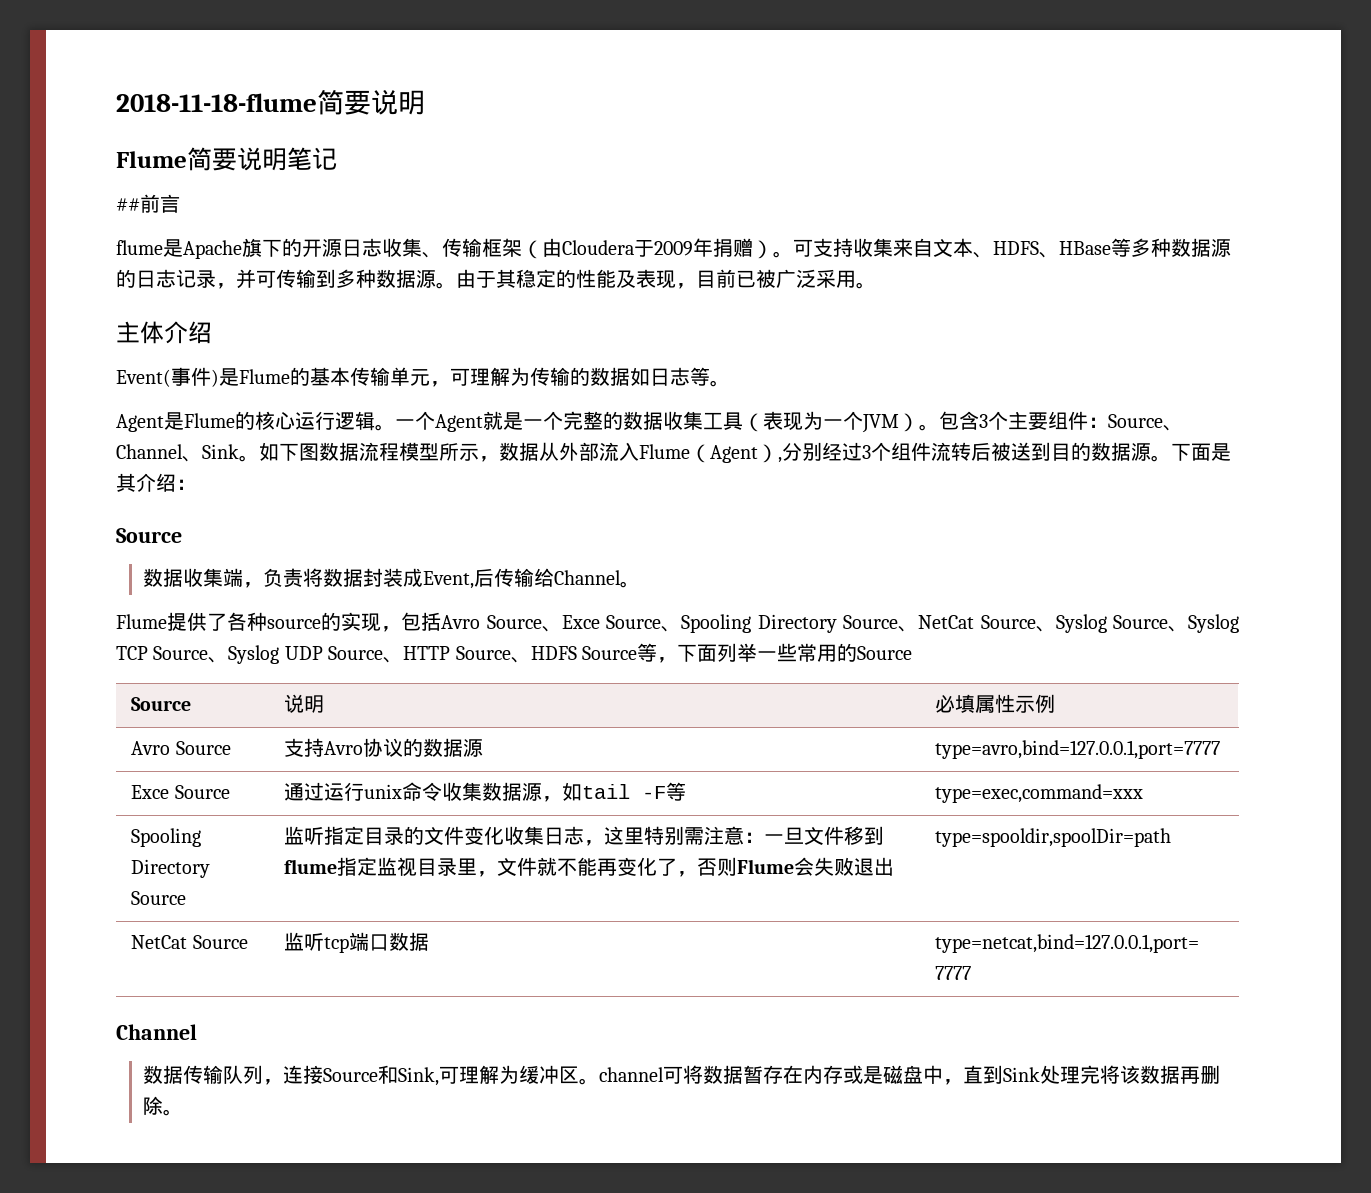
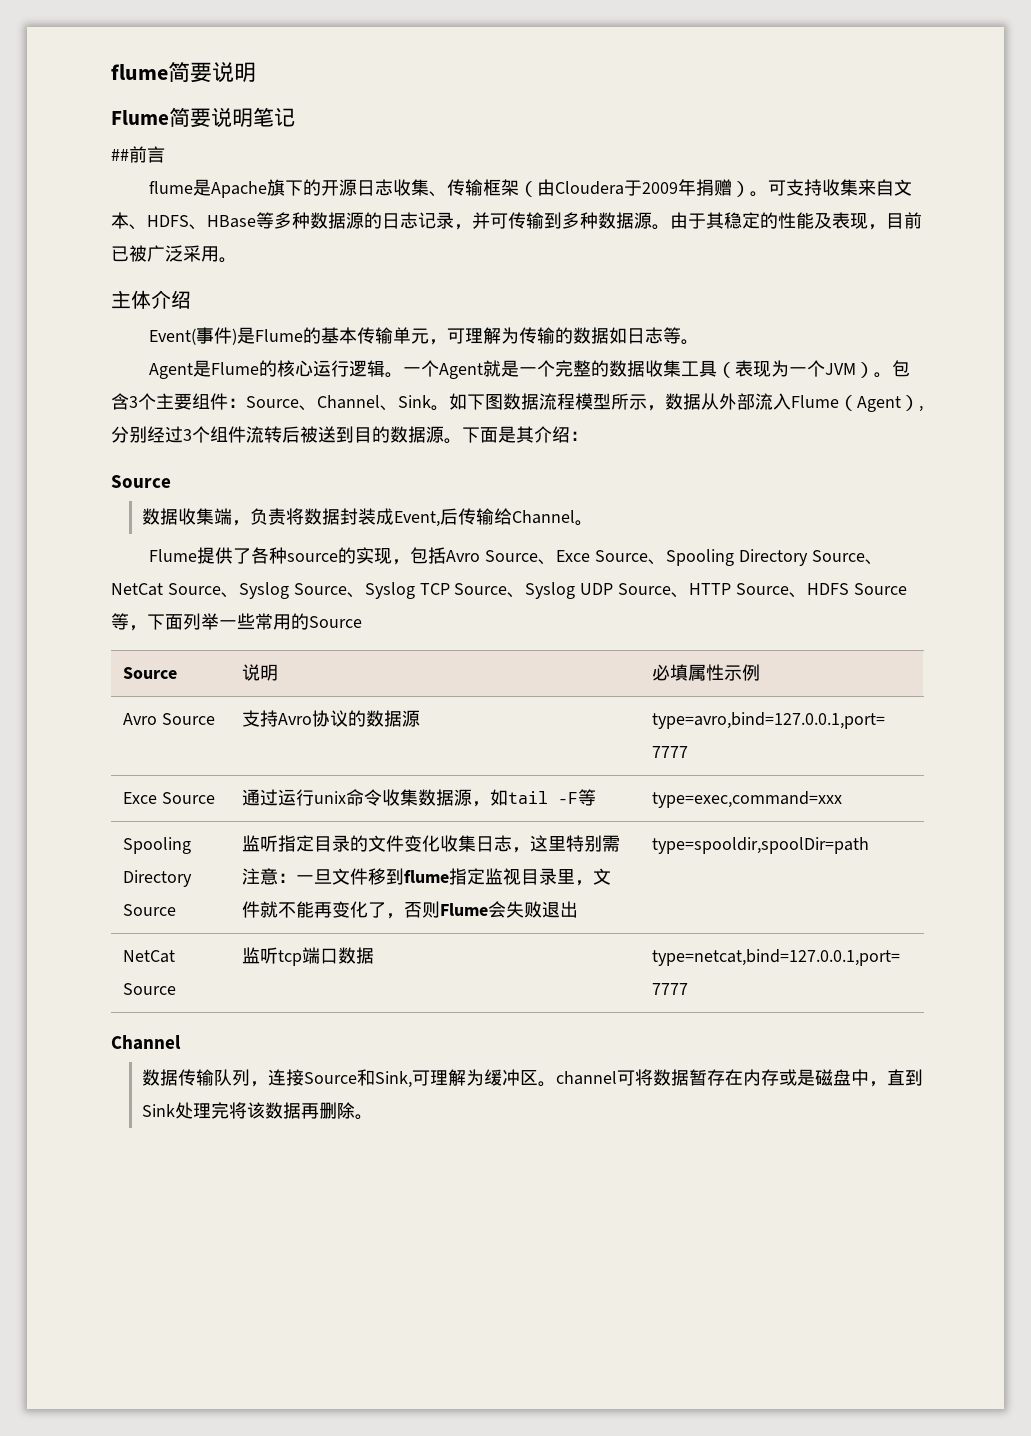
[116,93,317,112] 2018-11-18-flume -> [111,64,168,80] flume

